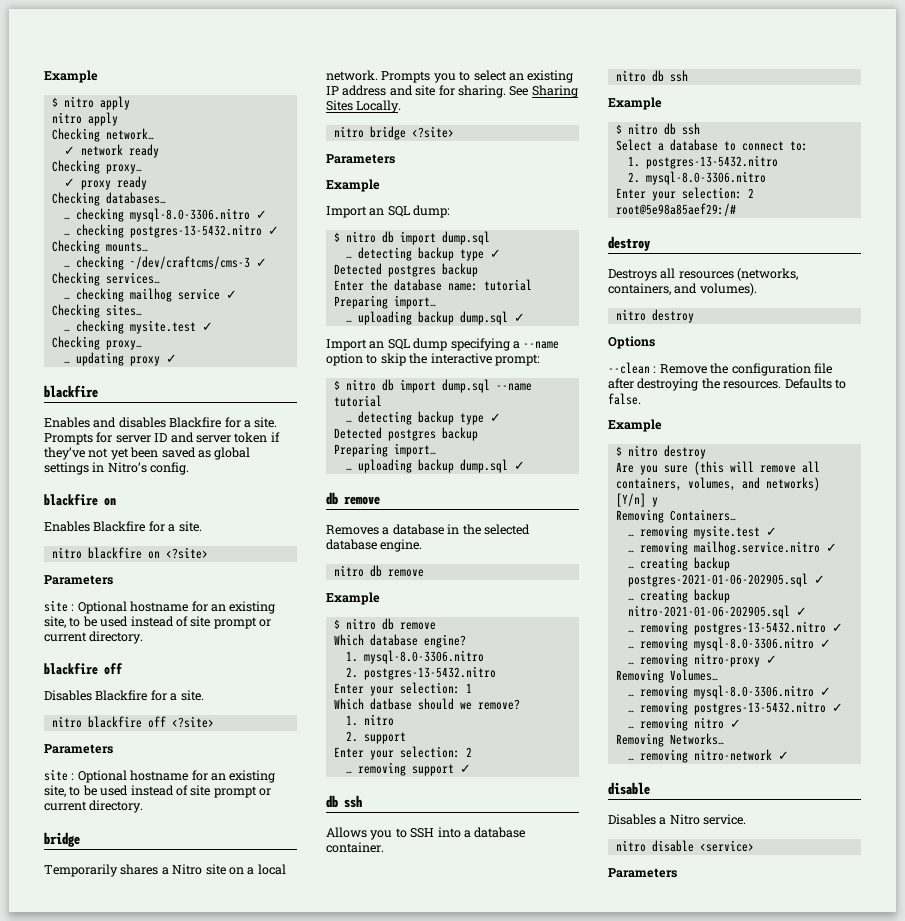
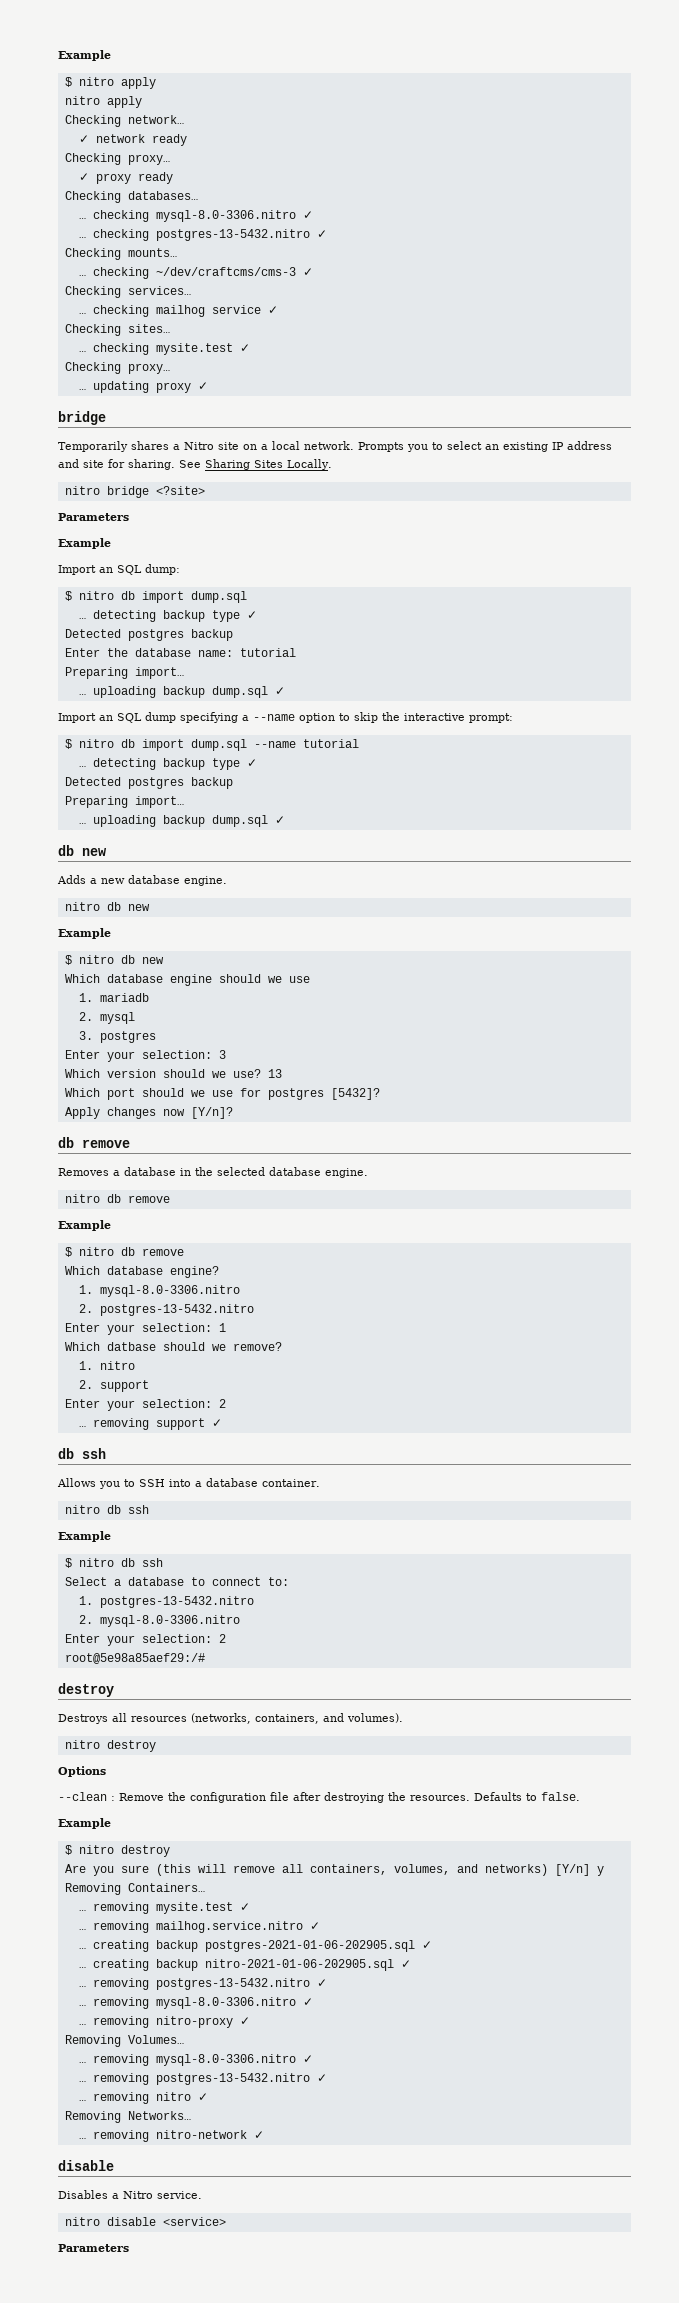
[44,385,98,398] [44,417,278,428] [44,432,280,445] [44,447,251,460] [44,462,190,475] [44,494,116,506] [44,521,202,532] [51,547,208,559] [44,575,113,585] [44,600,276,614] [44,616,271,629] [44,631,144,644] [44,663,123,675] [44,690,204,701] [51,716,214,728] [44,744,113,754] [44,769,276,783] [44,785,271,798] [44,800,144,813] // blackfire // Enables and disables Blackfire for a site. Prompts for server ID and server token if they’ve not yet been saved as global settings in Nitro’s config. // blackfire on // Enables Blackfire for a site. // nitro blackfire on <?site> // Parameters // site : Optional hostname for an existing site, to be used instead of site prompt or current directory. // blackfire off // Disables Blackfire for a site. // nitro blackfire off <?site> // Parameters // site : Optional hostname for an existing site, to be used instead of site prompt or current directory. -> (208, 386) none
(525, 465) none -> [58,845,107,856] [57,875,227,886] [64,902,150,911] [58,928,111,939] [64,955,164,965] [64,974,310,986] [78,993,149,1002] [78,1012,135,1024] [78,1031,156,1043] [64,1050,226,1062] [64,1069,282,1078] [64,1088,380,1100] [64,1107,233,1119] // db new // Adds a new database engine. // nitro db new // Example // $ nitro db new // Which database engine should we use // 1. mariadb // 2. mysql // 3. postgres // Enter your selection: 3 // Which version should we use? 13 // Which port should we use for postgres [5432]? // Apply changes now [Y/n]?

